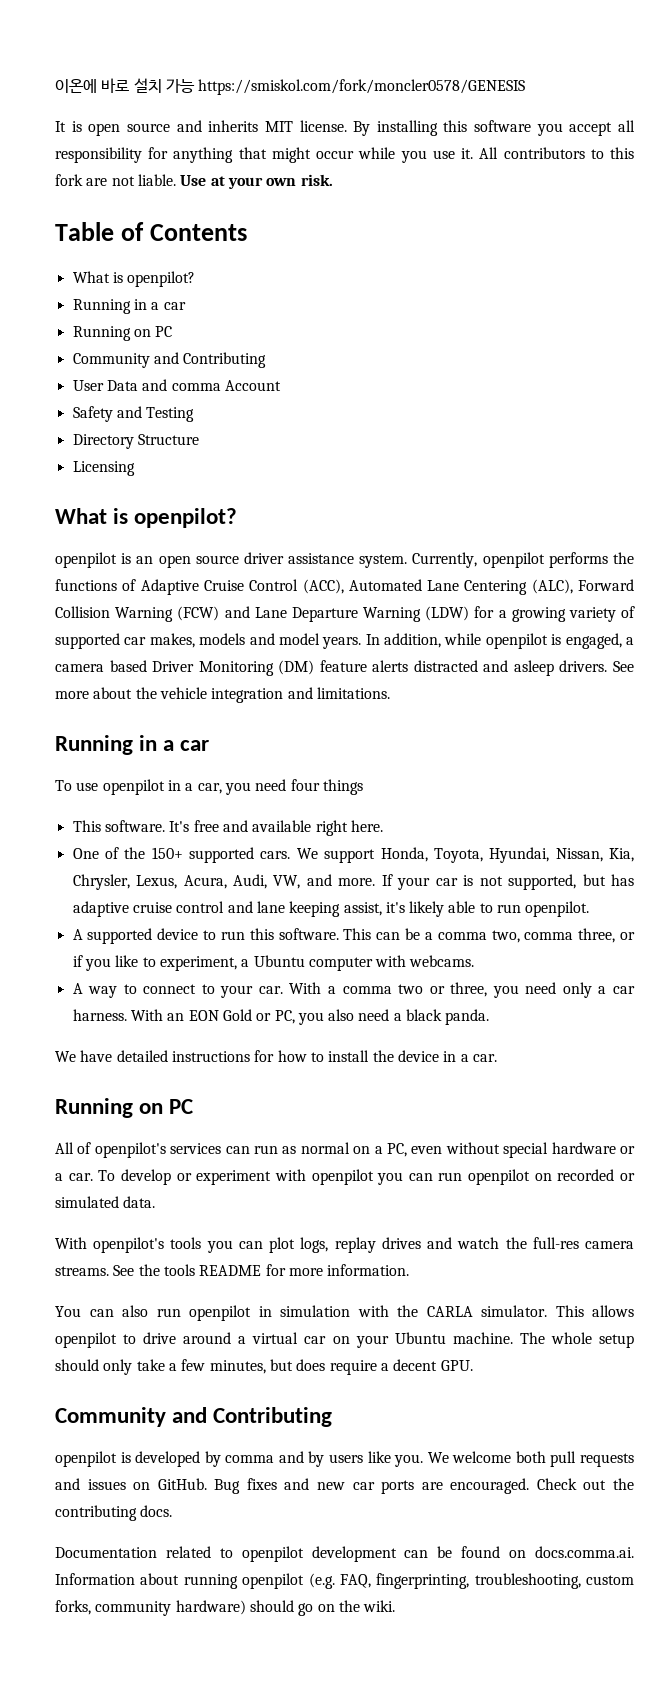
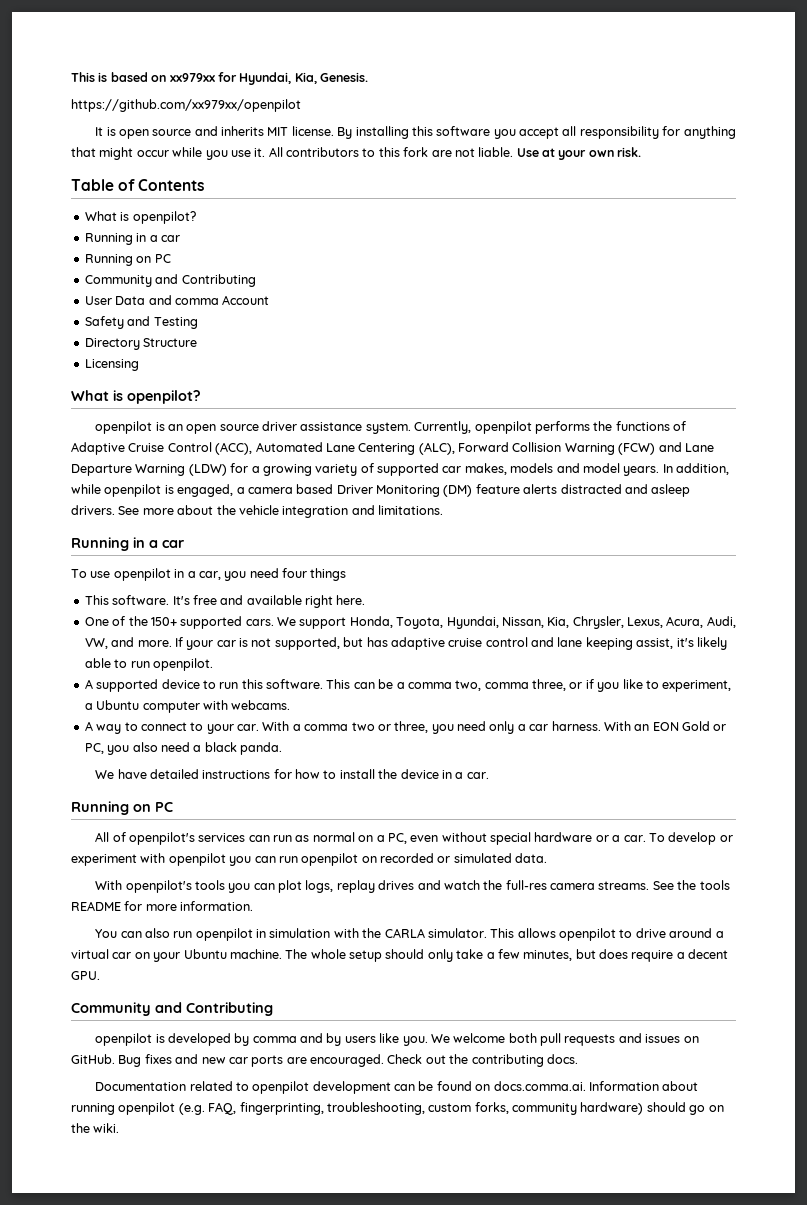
[55,78,526,95] 이온에 바로 설치 가능 https://smiskol.com/fork/moncler0578/GENESIS -> [71,72,368,85] [71,99,301,112] This is based on xx979xx for Hyundai, Kia, Genesis. // https://github.com/xx979xx/openpilot

